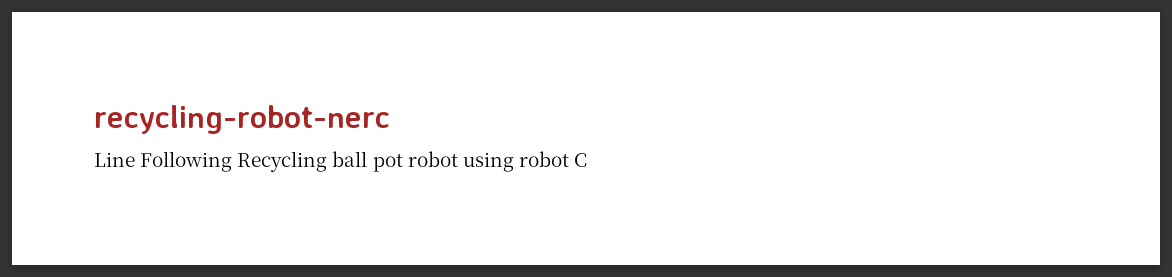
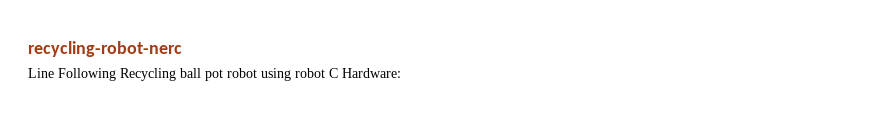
(588, 160) none -> [342,68,401,78] Hardware:

